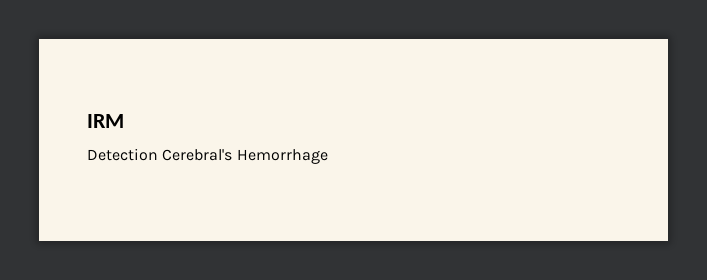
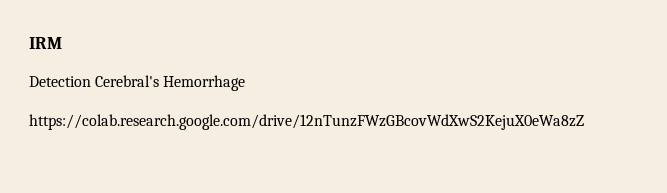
(328, 156) none -> [29,114,584,130] // https://colab.research.google.com/drive/12nTunzFWzGBcovWdXwS2KejuX0eWa8zZ

